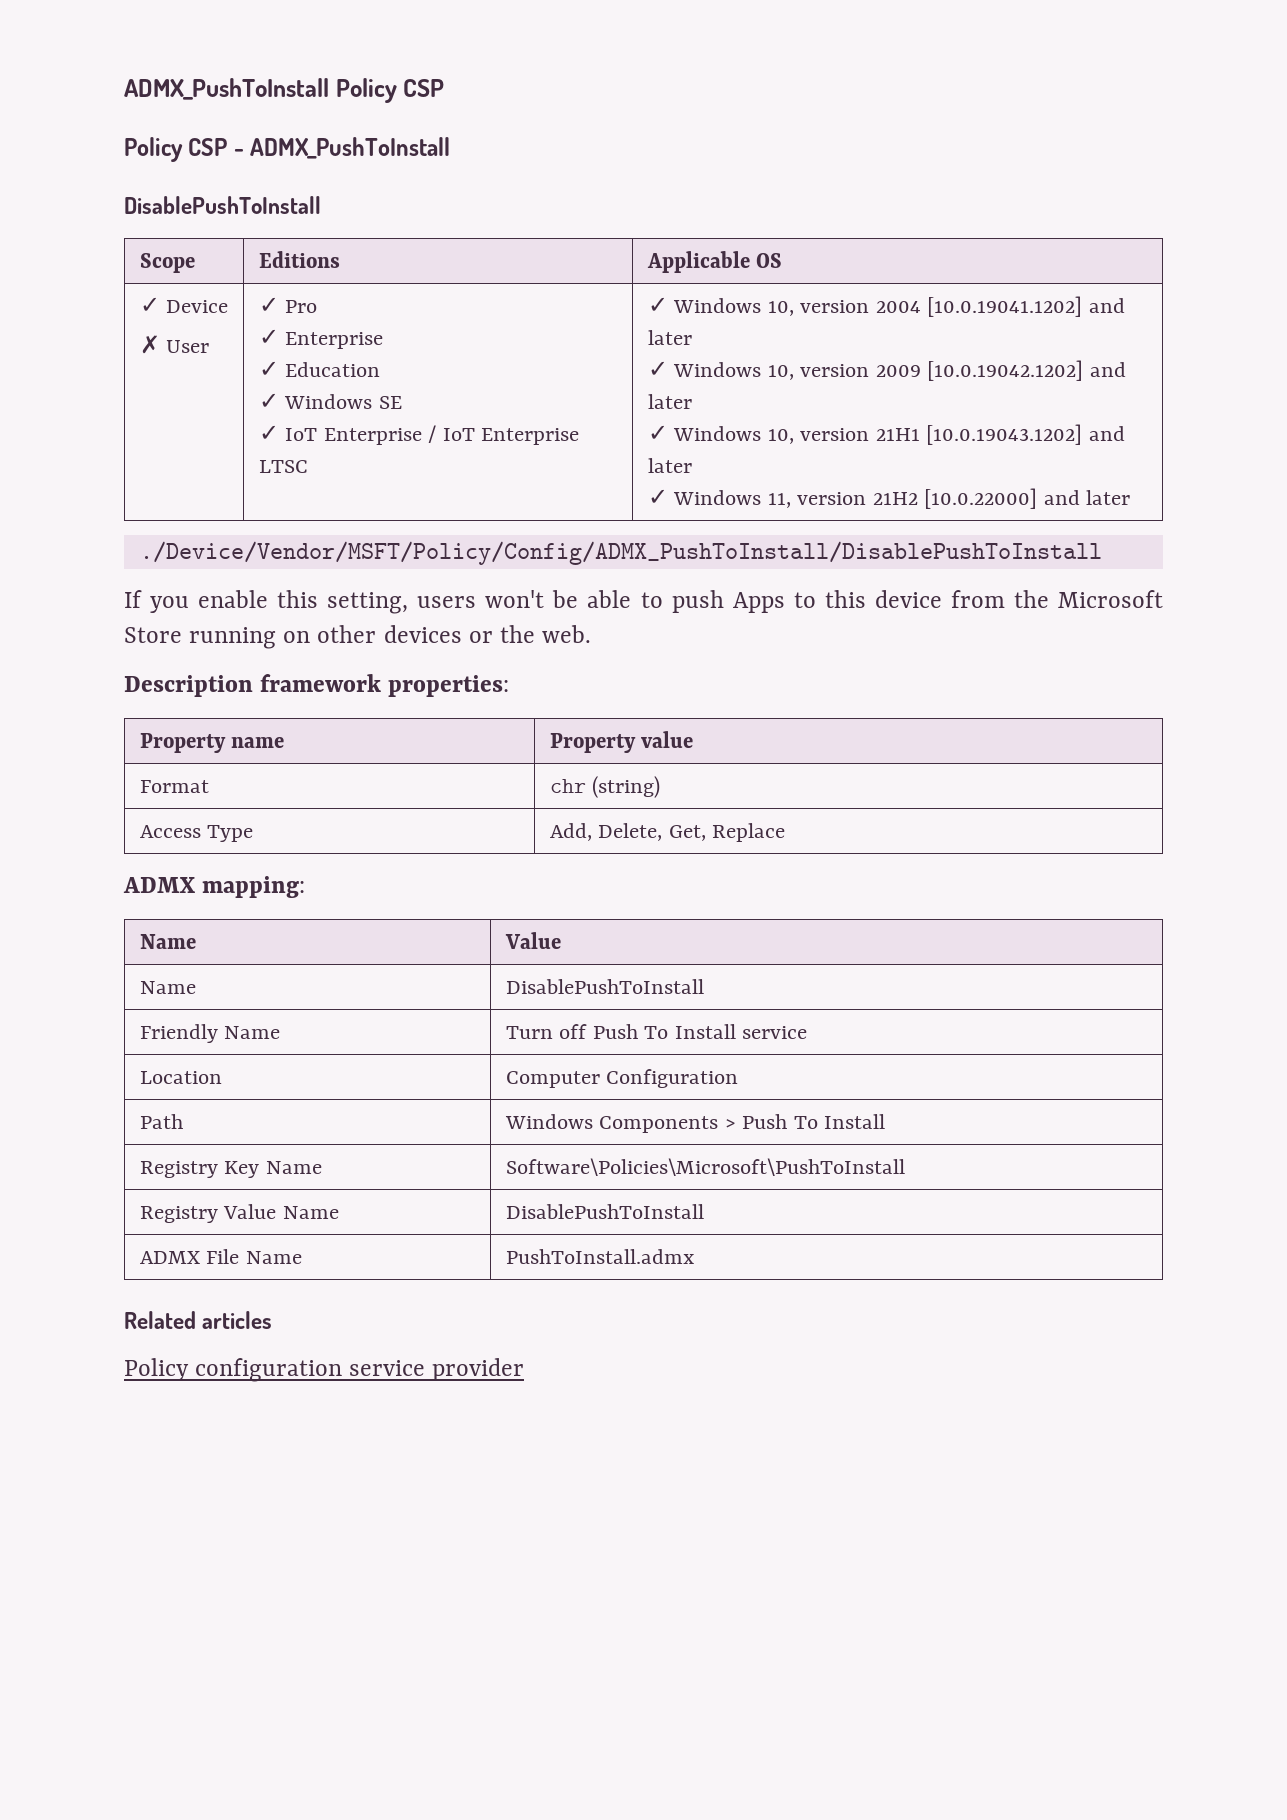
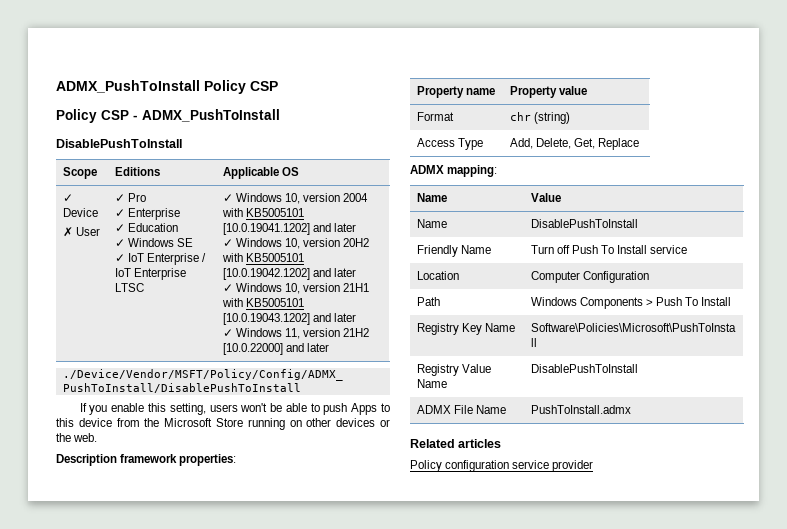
(921, 307) none -> [221,208,304,217] with KB5005101
[875,365,921,377] 2009 -> [342,238,369,247] [221,253,304,262] 20H2 with KB5005101
(920, 434) none -> [221,298,304,307] with KB5005101

